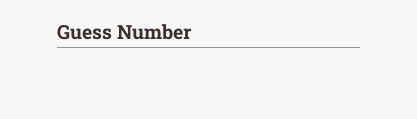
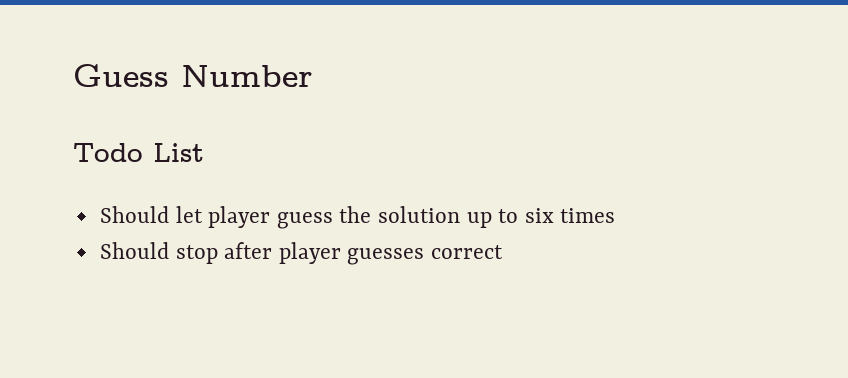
(193, 32) none -> [73,143,204,162] [99,206,616,229] [99,242,504,265] // Todo List // Should let player guess the solution up to six times // Should stop after player guesses correct

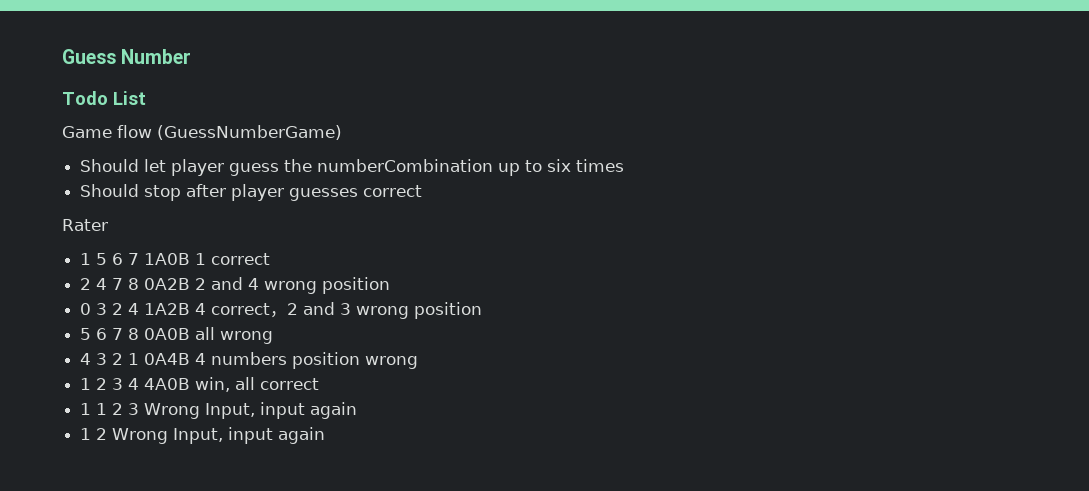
(204, 152) none -> [62,125,342,140] // Game flow (GuessNumberGame)
[378,206,461,223] solution -> [317,159,494,172] numberCombination
(504, 252) none -> [62,219,108,231] [80,253,271,265] [80,277,391,294] [80,302,483,319] [80,327,274,344] [80,352,419,369] [80,377,320,392] [80,402,358,419] [80,427,326,444] // Rater // 1 5 6 7 1A0B 1 correct // 2 4 7 8 0A2B 2 and 4 wrong position // 0 3 2 4 1A2B 4 correct，2 and 3 wrong position // 5 6 7 8 0A0B all wrong // 4 3 2 1 0A4B 4 numbers position wrong // 1 2 3 4 4A0B win, all correct // 1 1 2 3 Wrong Input, input again // 1 2 Wrong Input, input again

